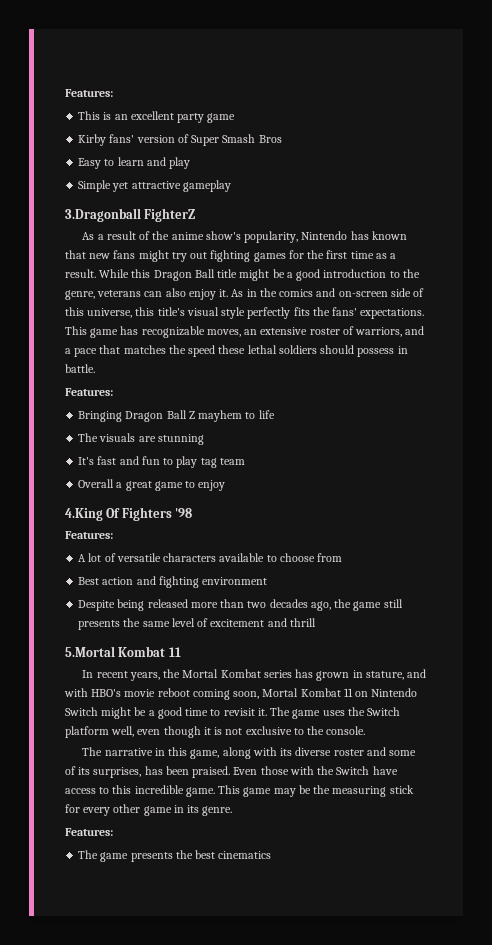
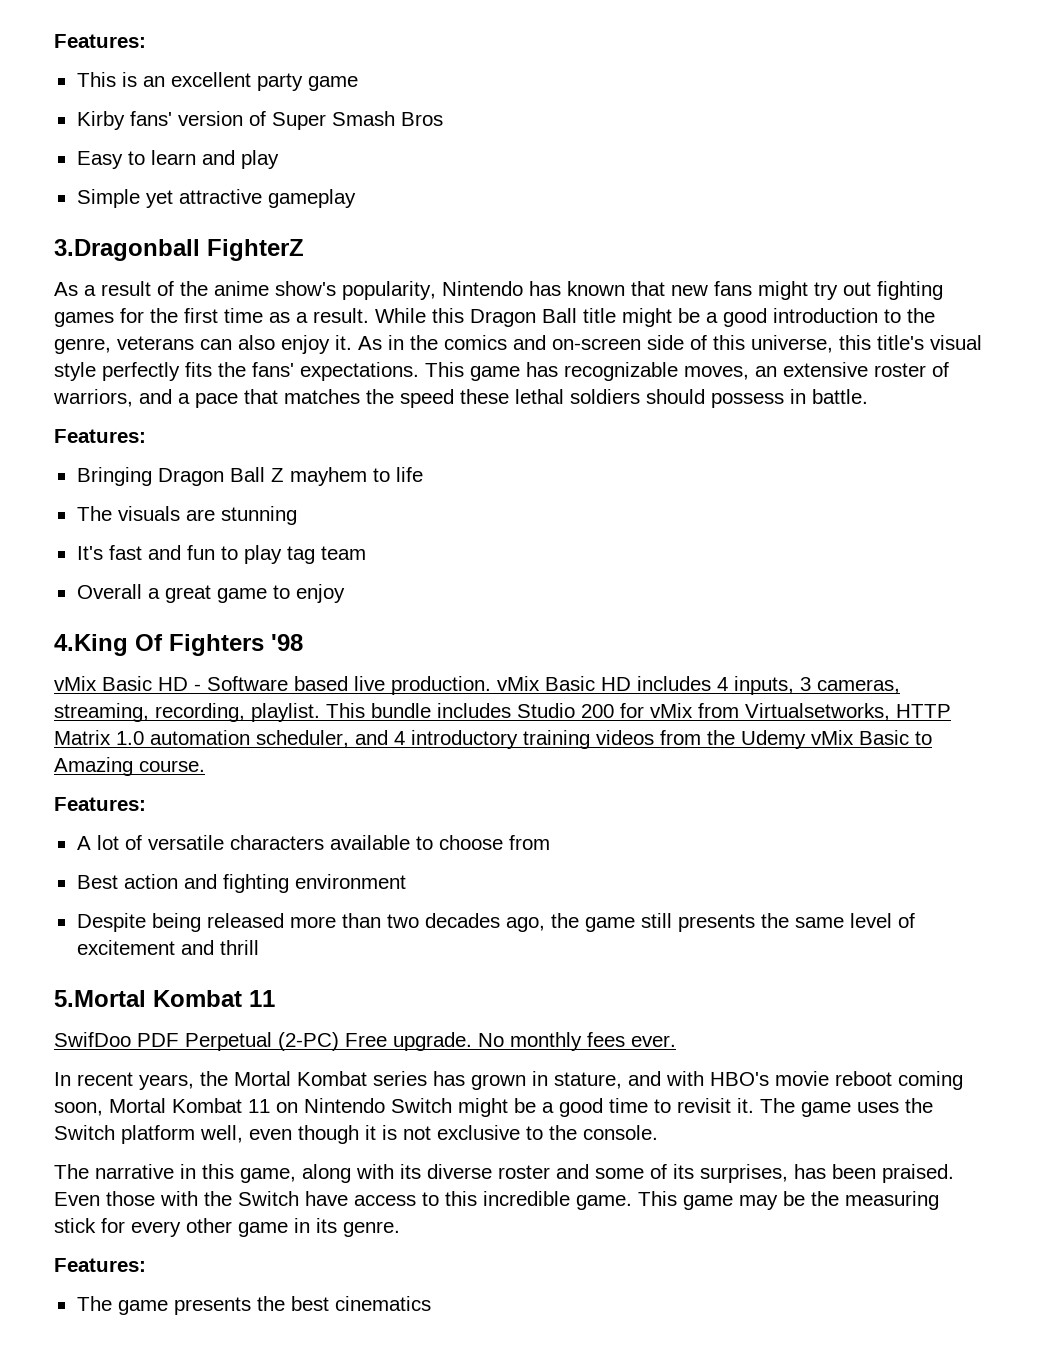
(193, 513) none -> [54,676,900,695] [54,703,951,722] [54,730,932,749] [54,757,205,776] // vMix Basic HD - Software based live production. vMix Basic HD includes 4 inputs, 3 cameras, streaming, recording, playlist. This bundle includes Studio 200 for vMix from Virtualsetworks, HTTP Matrix 1.0 automation scheduler, and 4 introductory training videos from the Udemy vMix Basic to Amazing course.
(181, 652) none -> [54,1032,676,1051] // SwifDoo PDF Perpetual (2-PC) Free upgrade. No monthly fees ever.

